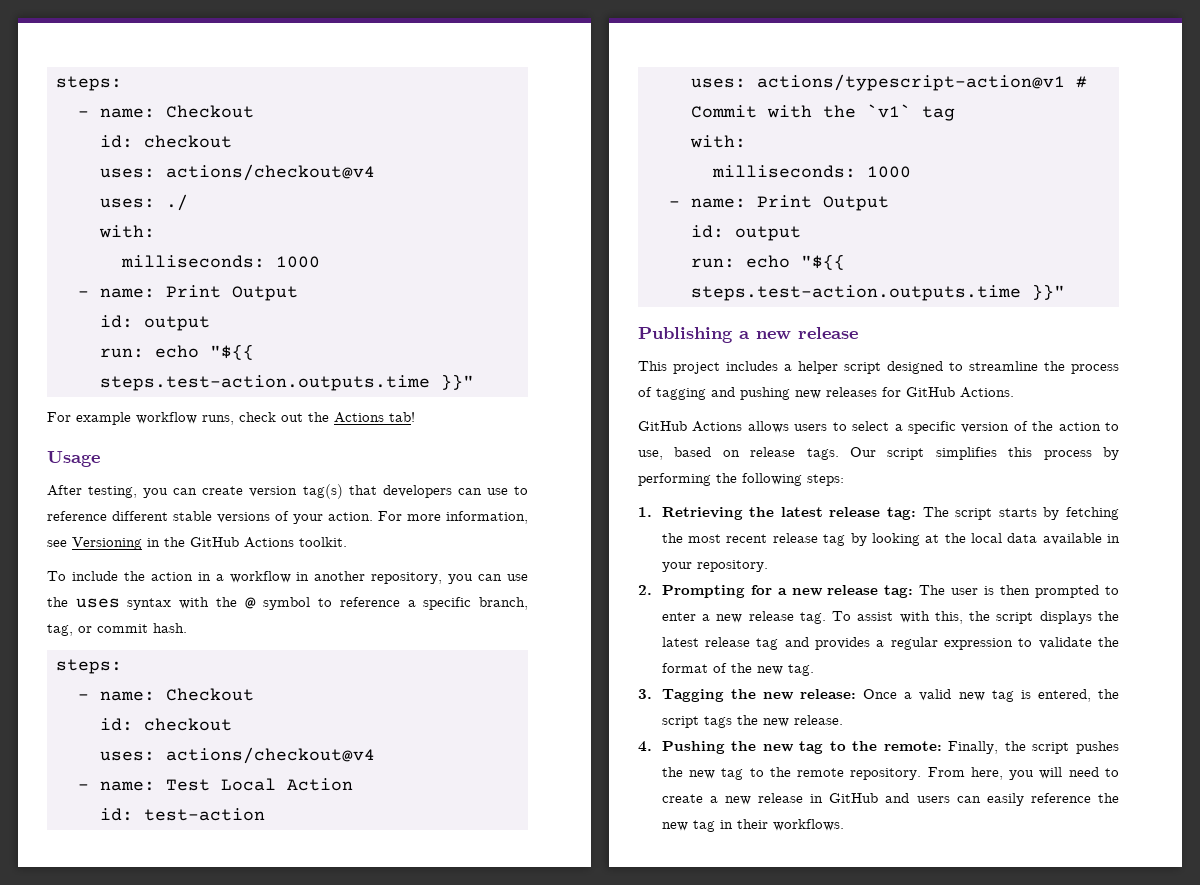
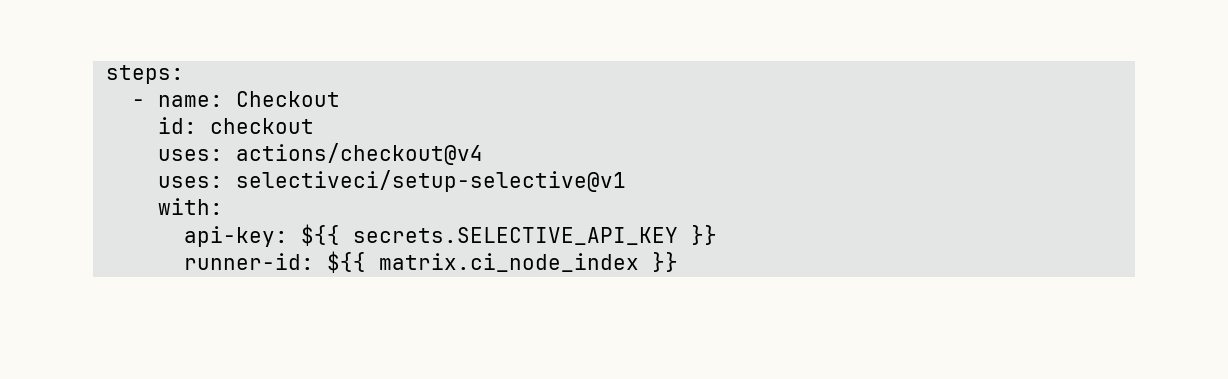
[166,194,188,211] [99,225,155,238] [121,255,320,268] [78,285,298,301] [100,315,210,331] [100,344,254,360] [100,374,474,391] [47,412,415,425] [47,451,100,467] [47,484,528,499] [47,511,528,524] [47,537,347,550] [47,571,528,584] [47,597,528,610] [47,623,187,636] [56,659,122,674] [78,688,254,701] [100,718,232,731] [100,747,375,764] [78,778,353,791] [100,808,265,821] [691,74,1087,91] [691,104,955,121] [690,135,746,148] [712,165,911,178] [669,195,889,211] [691,225,801,241] [691,254,845,270] [691,284,1065,301] [638,327,858,343] [638,361,1119,374] [638,387,1014,400] [638,421,1119,434] [638,447,1119,460] [638,473,844,486] [638,507,1119,520] [661,533,1120,546] [661,560,768,572] [638,585,1119,598] [661,611,1119,624] [661,637,1119,650] [661,663,814,676] [638,689,1119,702] [661,715,843,728] [638,741,1119,754] [661,767,1119,780] [661,793,1119,806] [661,819,844,832] ./ // with: // milliseconds: 1000 // - name: Print Output // id: output // run: echo "${{ steps.test-action.outputs.time }}" // For example workflow runs, check out the Actions tab! // Usage // After testing, you can create version tag(s) that developers can use to reference different stable versions of your action. For more information, see Versioning in the GitHub Actions toolkit. // To include the action in a workflow in another repository, you can use the uses syntax with the @ symbol to reference a specific branch, tag, or commit hash. // steps: // - name: Checkout // id: checkout // uses: actions/checkout@v4 // - name: Test Local Action // id: test-action // uses: actions/typescript-action@v1 # Commit with the `v1` tag // with: // milliseconds: 1000 // - name: Print Output // id: output // run: echo "${{ steps.test-action.outputs.time }}" // Publishing a new release // This project includes a helper script designed to streamline the process of tagging and pushing new releases for GitHub Actions. // GitHub Actions allows users to select a specific version of the action to use, based on release tags. Our script simplifies this process by performing the following steps: // 1. Retrieving the latest release tag: The script starts by fetching the most recent release tag by looking at the local data available in your repository. // 2. Prompting for a new release tag: The user is then prompted to enter a new release tag. To assist with this, the script displays the latest release tag and provides a regular expression to validate the format of the new tag. // 3. Tagging the new release: Once a valid new tag is entered, the script tags the new release. // 4. Pushing the new tag to the remote: Finally, the script pushes the new tag to the remote repository. From here, you will need to create a new release in GitHub and users can easily reference the new tag in their workflows. -> [235,170,626,192] [157,198,223,215] [183,224,717,247] [183,251,678,273] selectiveci/setup-selective@v1 // with: // api-key: ${{ secrets.SELECTIVE_API_KEY }} // runner-id: ${{ matrix.ci_node_index }}

